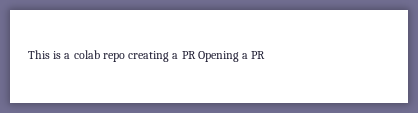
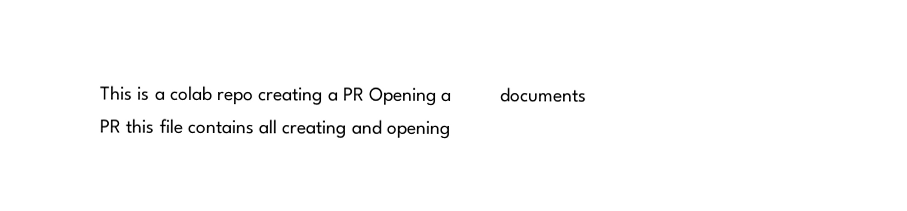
(266, 55) none -> [125,118,450,139] [500,87,587,103] this file contains all creating and opening documents

